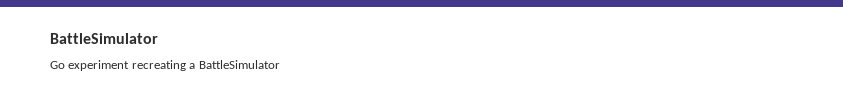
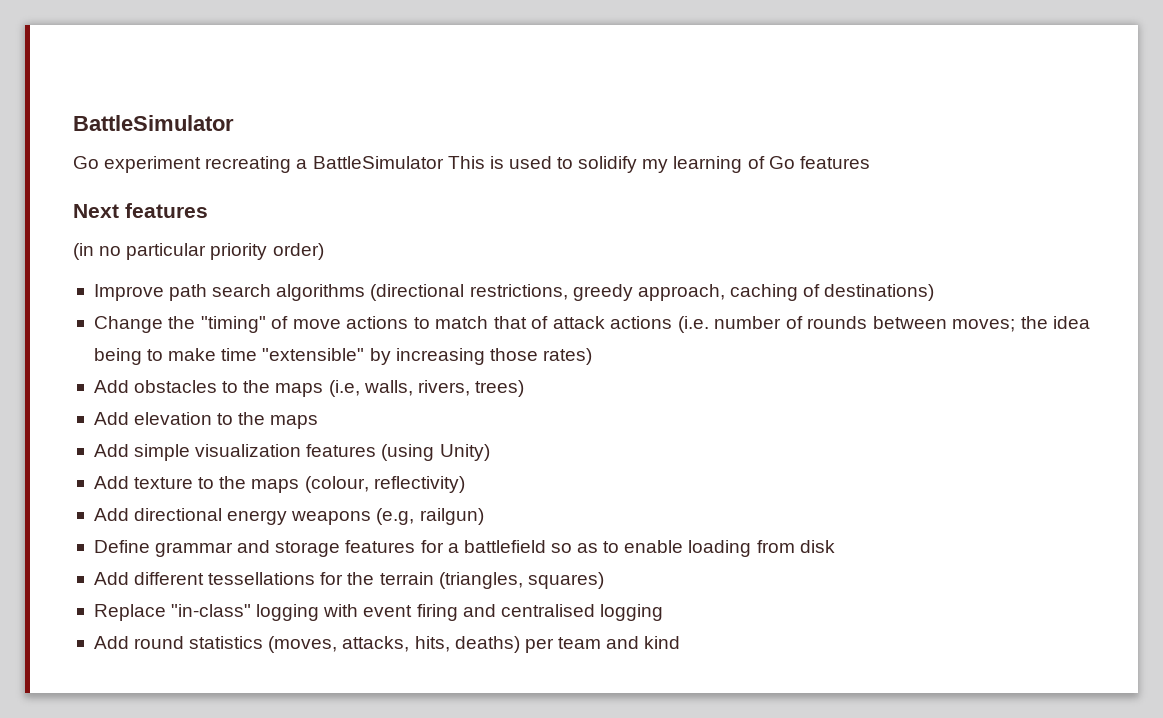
(280, 64) none -> [447,156,870,173] [73,203,208,218] [73,243,324,260] [93,284,935,301] [93,316,1090,333] [93,348,592,365] [93,380,524,397] [93,412,319,429] [93,444,490,461] [93,476,465,493] [93,508,484,525] [93,540,835,557] [93,572,604,589] [93,604,663,621] [93,636,681,653] This is used to solidify my learning of Go features // Next features // (in no particular priority order) // Improve path search algorithms (directional restrictions, greedy approach, caching of destinations) // Change the "timing" of move actions to match that of attack actions (i.e. number of rounds between moves; the idea being to make time "extensible" by increasing those rates) // Add obstacles to the maps (i.e, walls, rivers, trees) // Add elevation to the maps // Add simple visualization features (using Unity) // Add texture to the maps (colour, reflectivity) // Add directional energy weapons (e.g, railgun) // Define grammar and storage features for a battlefield so as to enable loading from disk // Add different tessellations for the terrain (triangles, squares) // Replace "in-class" logging with event firing and centralised logging // Add round statistics (moves, attacks, hits, deaths) per team and kind

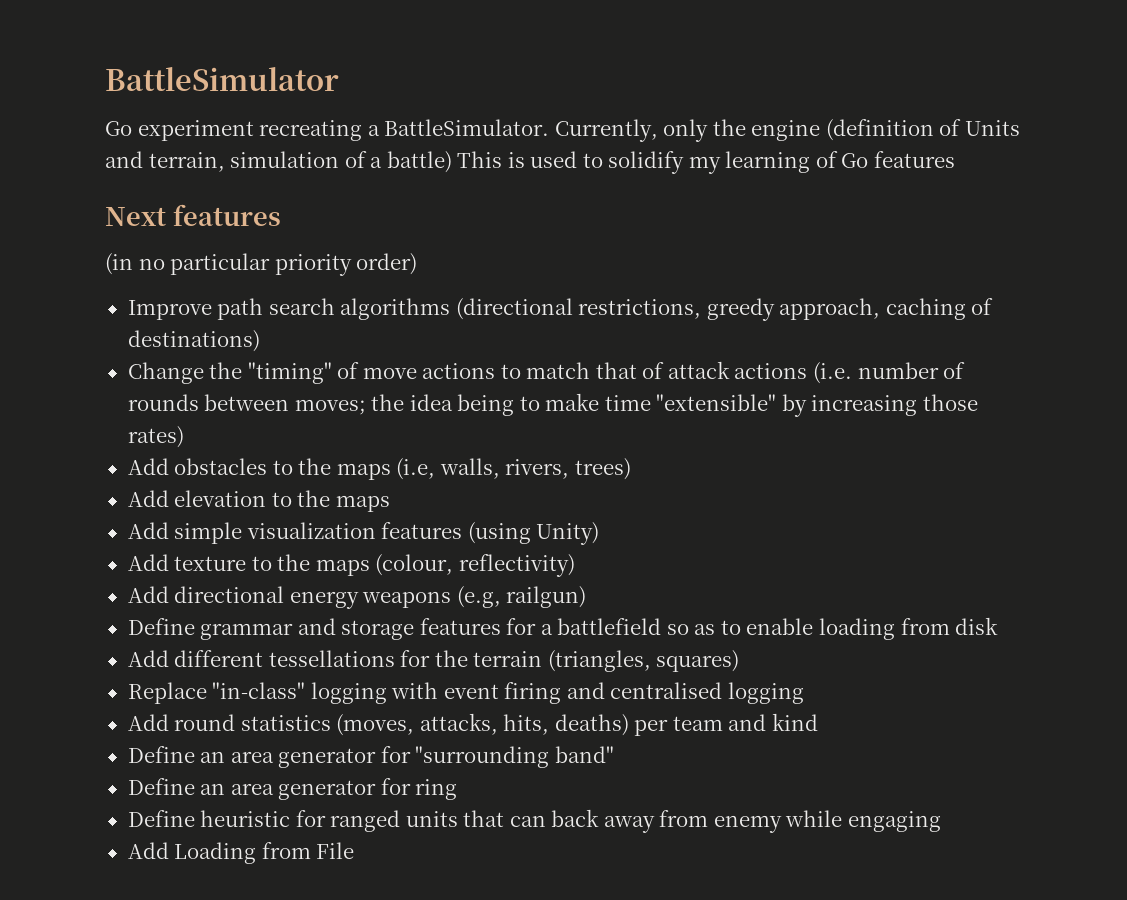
[312,156,444,169] BattleSimulator -> [384,119,1020,142] [105,151,452,173] BattleSimulator. Currently, only the engine (definition of Units and terrain, simulation of a battle)
(681, 642) none -> [127,746,614,768] [127,778,458,800] [127,809,941,833] [127,842,355,864] // Define an area generator for "surrounding band" // Define an area generator for ring // Define heuristic for ranged units that can back away from enemy while engaging // Add Loading from File

